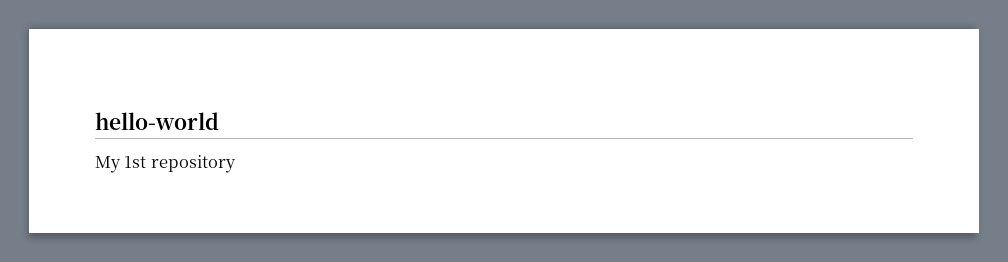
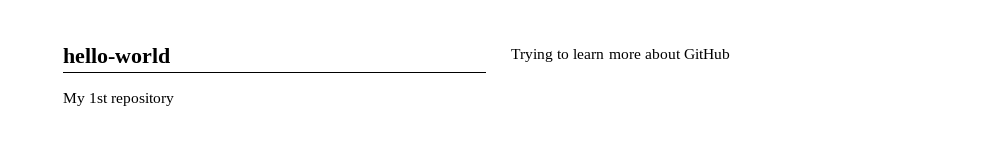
(236, 164) none -> [511,49,730,62] // Trying to learn more about GitHub

